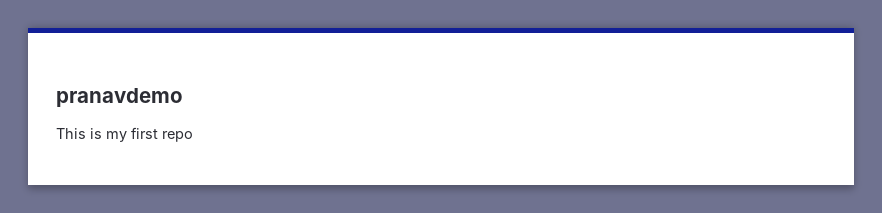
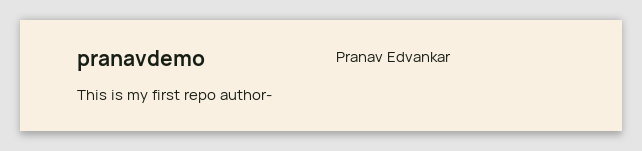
(193, 136) none -> [220,90,273,100] [336,52,452,62] author- Pranav Edvankar

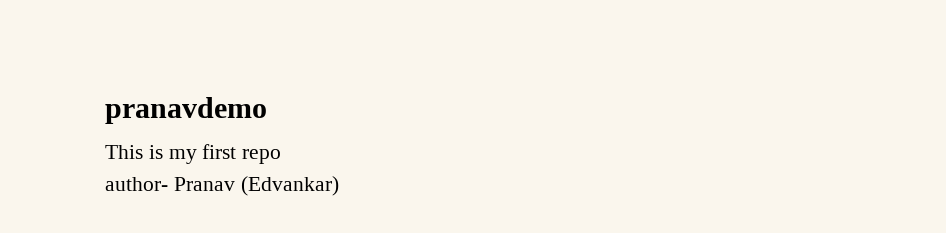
(217, 97) none -> (282, 156) //
[387,52,452,62] Edvankar -> [240,176,339,196] (Edvankar)

